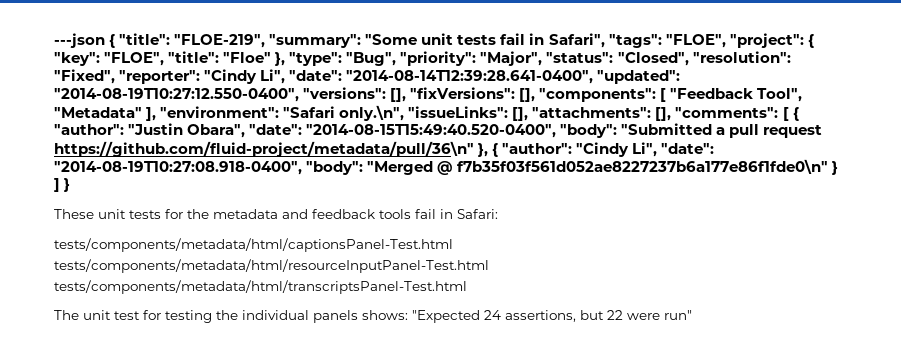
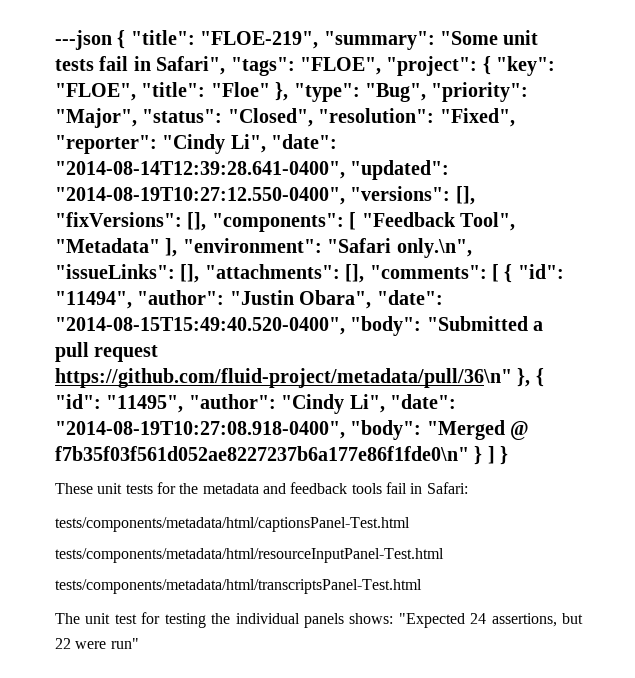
(799, 114) none -> [517,264,564,279] [55,291,132,309] "id": "11494",
(499, 150) none -> [55,394,184,413] "id": "11495",

